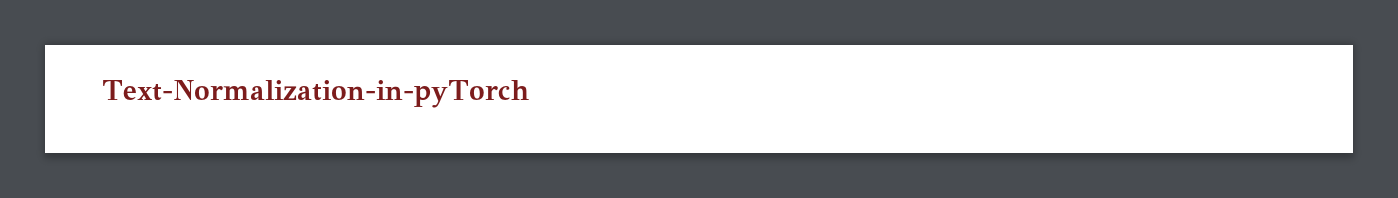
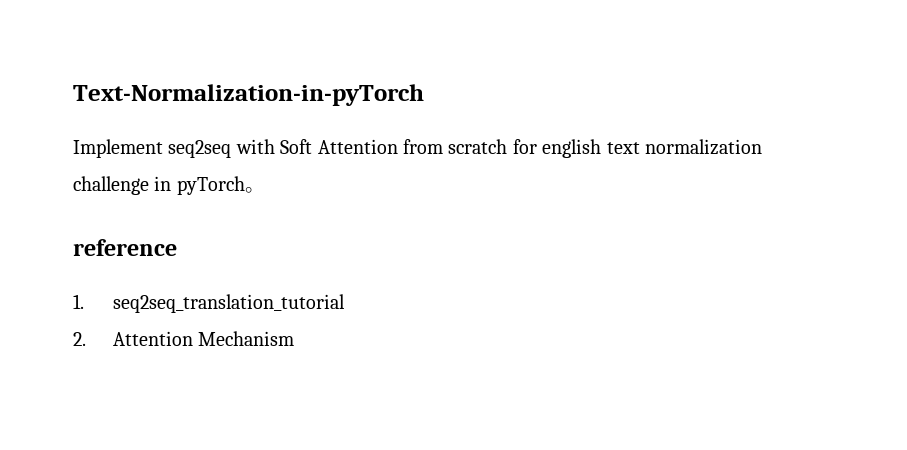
(529, 94) none -> [73,139,762,158] [73,176,265,195] [73,239,177,256] [73,294,345,313] [73,331,295,346] // Implement seq2seq with Soft Attention from scratch for english text normalization challenge in pyTorch。 // reference // 1. seq2seq_translation_tutorial // 2. Attention Mechanism

